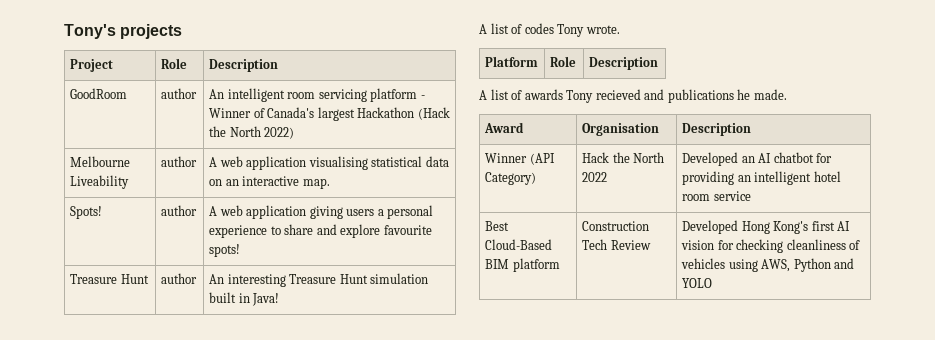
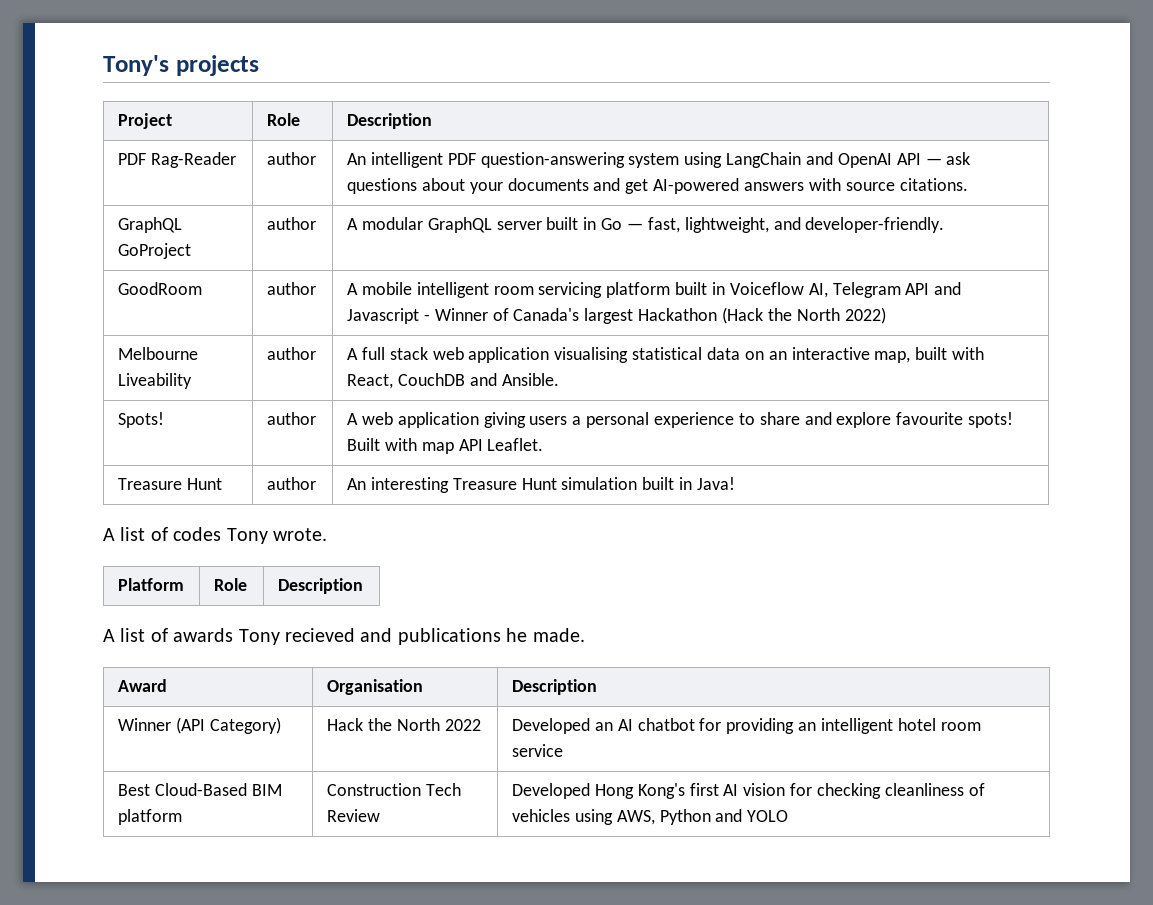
[69,88,127,99] GoodRoom -> [117,152,236,168] PDF Rag-Reader
[287,88,418,102] room servicing platform -> [447,152,971,168] [346,178,968,194] [117,217,182,233] [117,243,191,259] [266,217,316,230] [346,217,945,233] [117,282,202,295] [266,282,316,295] [346,282,962,298] [346,308,419,324] PDF question-answering system using LangChain and OpenAI API — ask questions about your documents and get AI-powered answers with source citations. // GraphQL GoProject | author | A modular GraphQL server built in Go — fast, lightweight, and developer-friendly. // GoodRoom | author | A mobile intelligent room servicing platform built in Voiceflow AI, Telegram API and Javascript
(217, 162) none -> [361,347,428,360] full stack
[302,178,330,189] map. -> [874,347,985,363] [346,373,559,389] map, built with React, CouchDB and Ansible.
(240, 250) none -> [346,438,544,454] Built with map API Leaflet.

